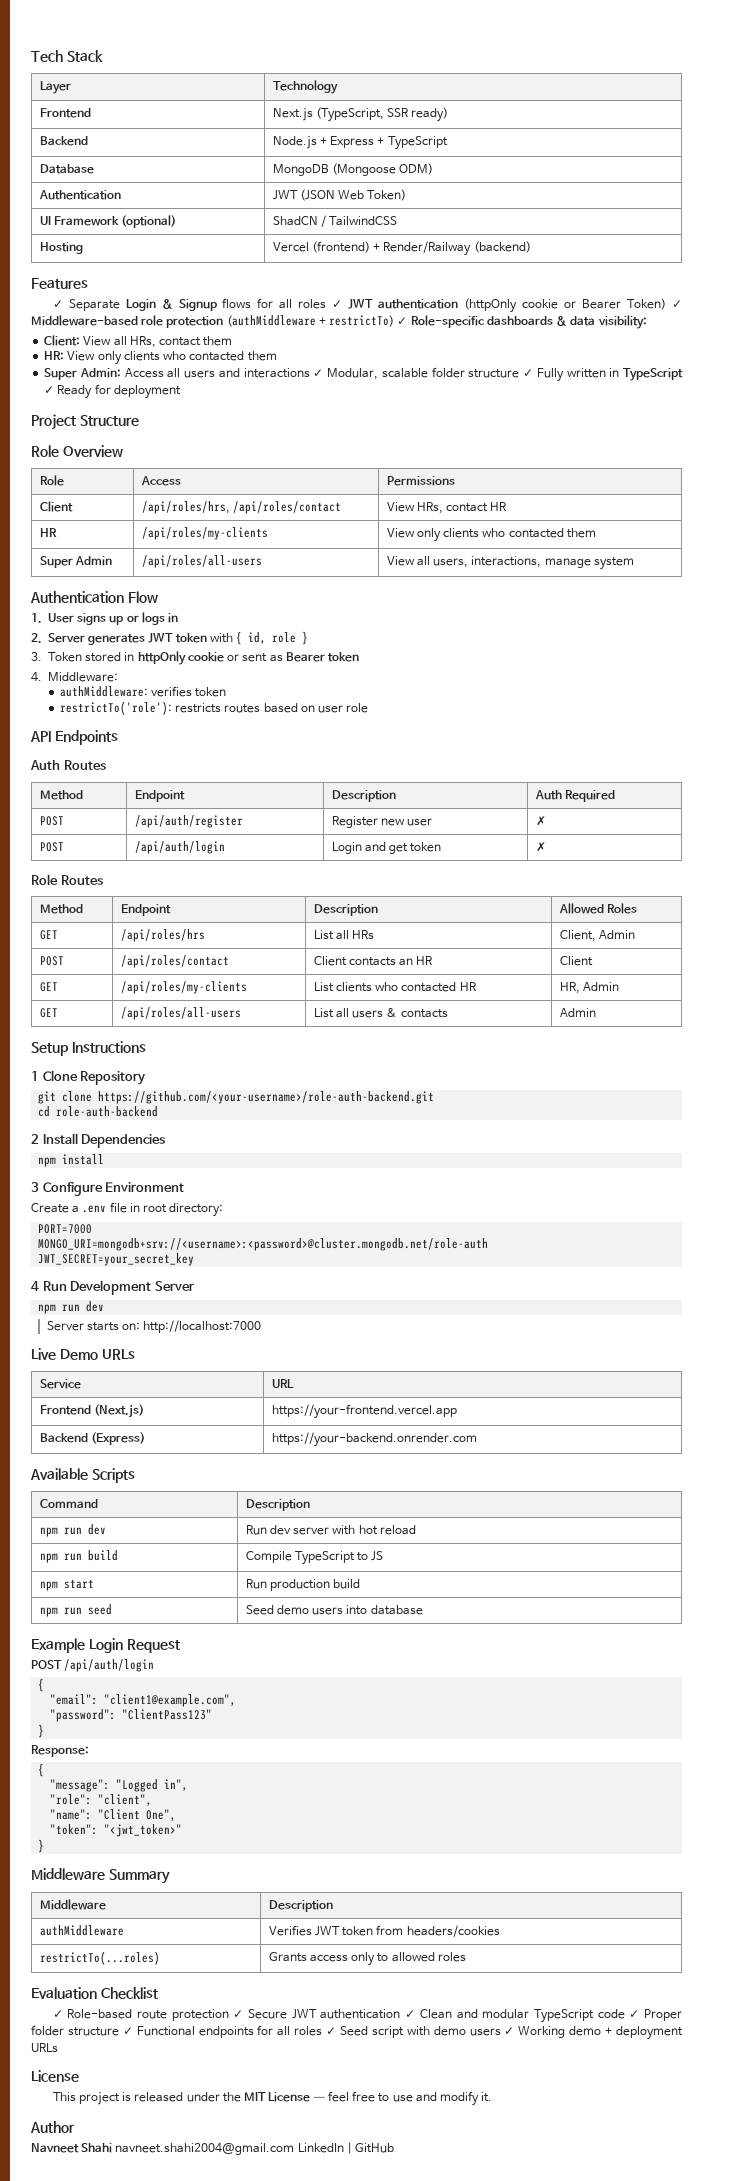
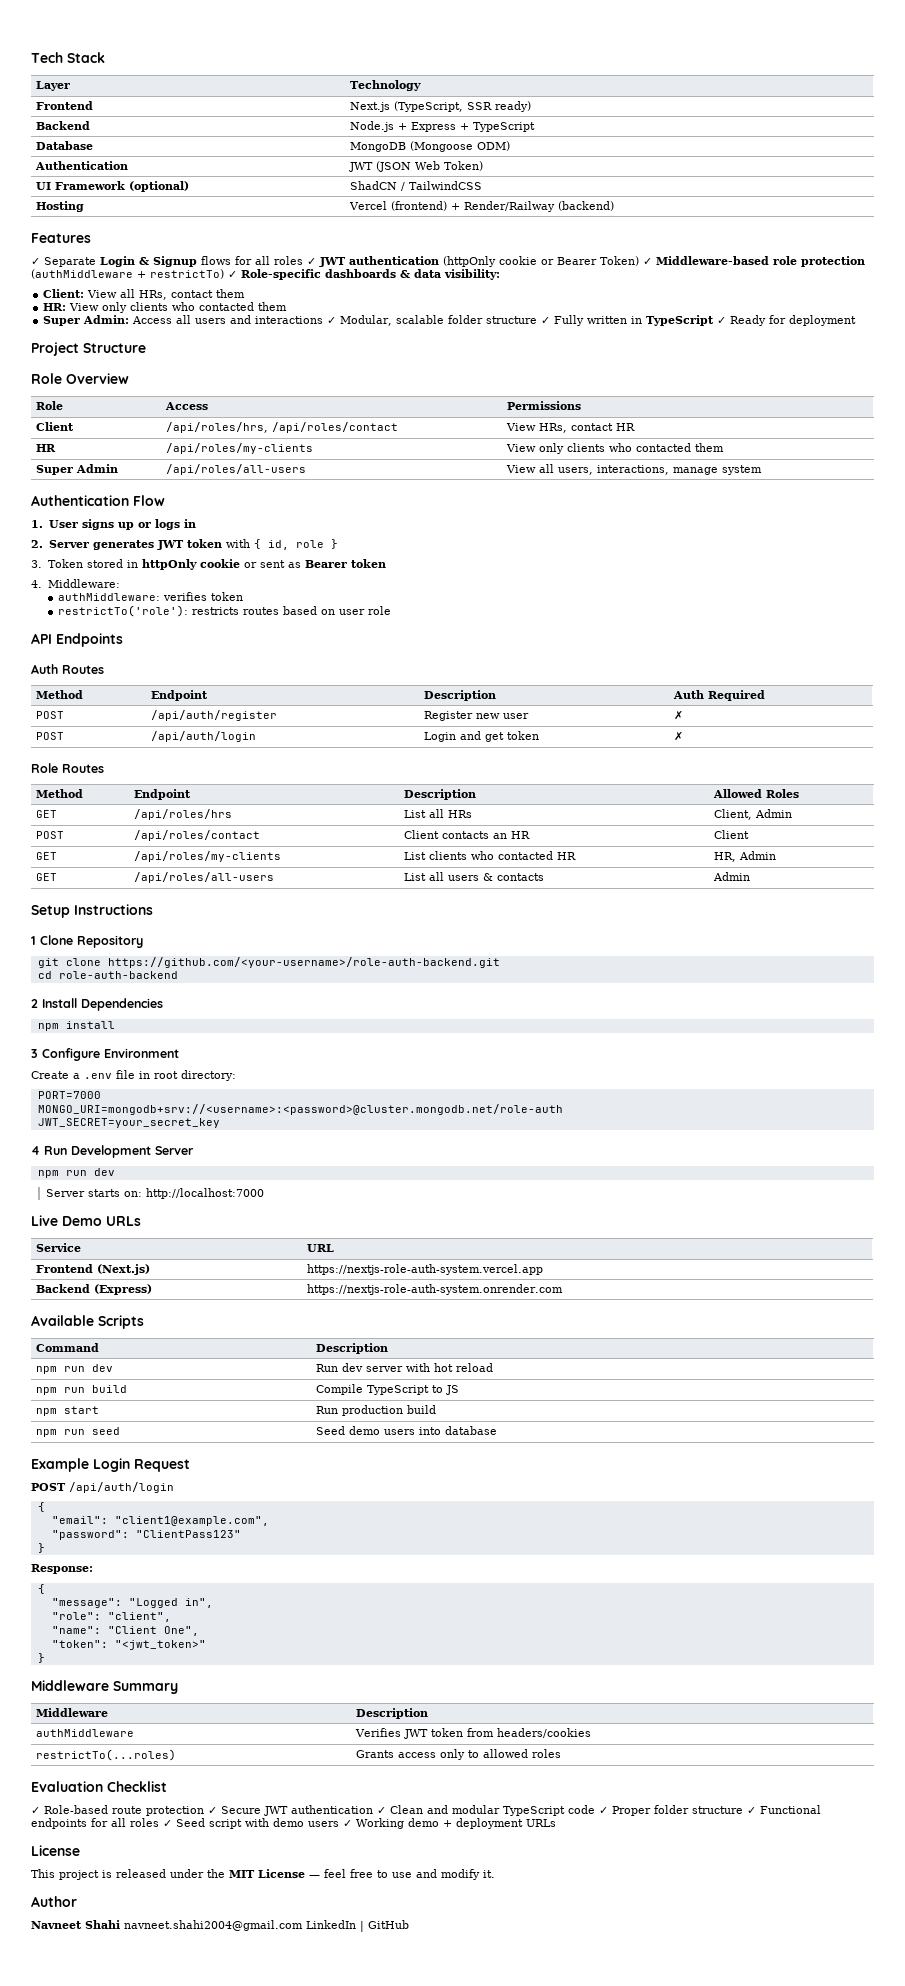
[271,1404,457,1419] https://your-frontend.vercel.app -> [306,1264,543,1275] https://nextjs-role-auth-system.vercel.app
[271,1432,477,1447] https://your-backend.onrender.com -> [306,1284,563,1295] https://nextjs-role-auth-system.onrender.com

